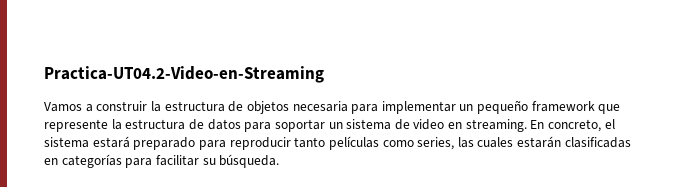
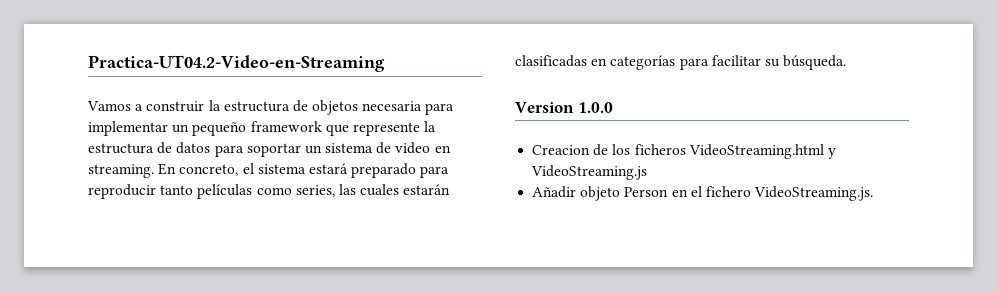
(280, 161) none -> [515,102,613,113] [532,144,836,159] [531,165,648,180] [532,186,874,201] // Version 1.0.0 // Creacion de los ficheros VideoStreaming.html y VideoStreaming.js // Añadir objeto Person en el fichero VideoStreaming.js.

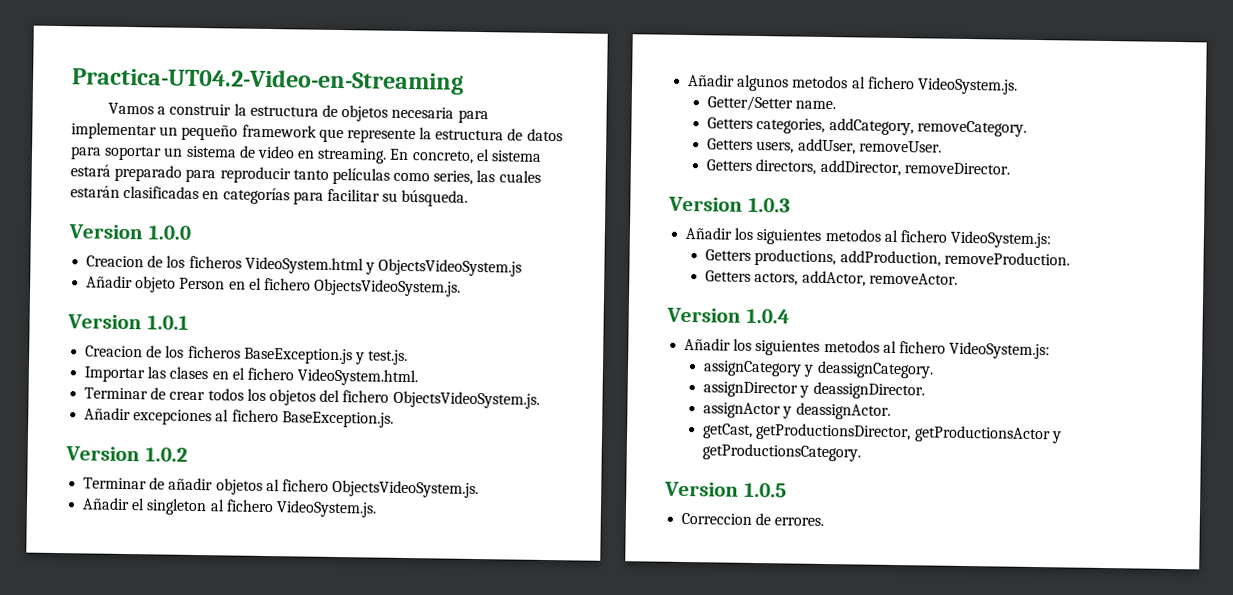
[688,144,836,159] [531,165,648,180] VideoStreaming.html y VideoStreaming.js -> [244,256,523,277] VideoSystem.html y ObjectsVideoSystem.js
[754,186,874,201] VideoStreaming.js. -> [314,278,462,297] [67,314,189,330] [85,345,409,366] [84,366,419,387] [84,387,540,409] [84,407,394,428] [65,446,188,462] [83,477,480,499] [82,497,377,518] [688,74,1018,95] [707,95,837,112] [707,117,1027,137] [707,138,942,155] [706,158,1010,177] [668,196,791,213] [685,226,1052,249] [705,248,1070,267] [705,270,958,287] [666,307,790,324] [684,337,1051,360] [703,360,934,379] [703,381,925,400] [703,402,891,420] [702,423,1062,444] [702,443,862,462] [664,481,787,498] [681,512,825,527] ObjectsVideoSystem.js. // Version 1.0.1 // Creacion de los ficheros BaseException.js y test.js. // Importar las clases en el fichero VideoSystem.html. // Terminar de crear todos los objetos del fichero ObjectsVideoSystem.js. // Añadir excepciones al fichero BaseException.js. // Version 1.0.2 // Terminar de añadir objetos al fichero ObjectsVideoSystem.js. // Añadir el singleton al fichero VideoSystem.js. // Añadir algunos metodos al fichero VideoSystem.js. // Getter/Setter name. // Getters categories, addCategory, removeCategory. // Getters users, addUser, removeUser. // Getters directors, addDirector, removeDirector. // Version 1.0.3 // Añadir los siguientes metodos al fichero VideoSystem.js: // Getters productions, addProduction, removeProduction. // Getters actors, addActor, removeActor. // Version 1.0.4 // Añadir los siguientes metodos al fichero VideoSystem.js: // assignCategory y deassignCategory. // assignDirector y deassignDirector. // assignActor y deassignActor. // getCast, getProductionsDirector, getProductionsActor y getProductionsCategory. // Version 1.0.5 // Correccion de errores.

